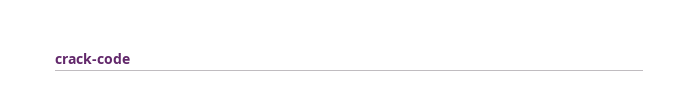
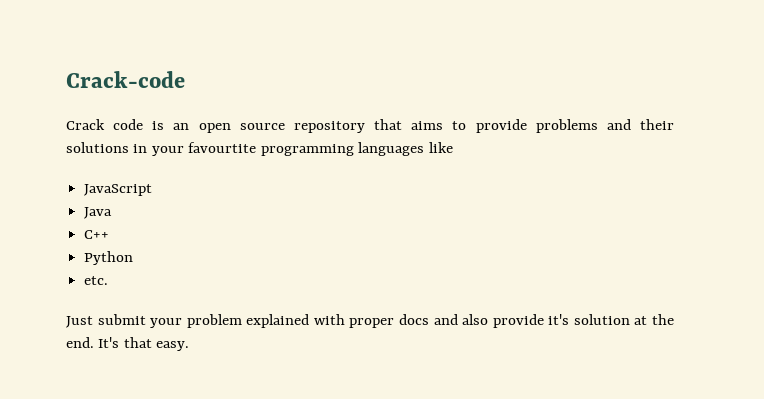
[55,53,130,64] crack-code -> [66,71,185,88] [66,119,674,133] [66,142,453,156] [84,184,153,196] [84,207,113,219] [84,230,110,239] [84,251,134,265] [84,276,109,285] [66,314,674,328] [66,337,190,351] Crack-code // Crack code is an open source repository that aims to provide problems and their solutions in your favourtite programming languages like // JavaScript // Java // C++ // Python // etc. // Just submit your problem explained with proper docs and also provide it's solution at the end. It's that easy.

